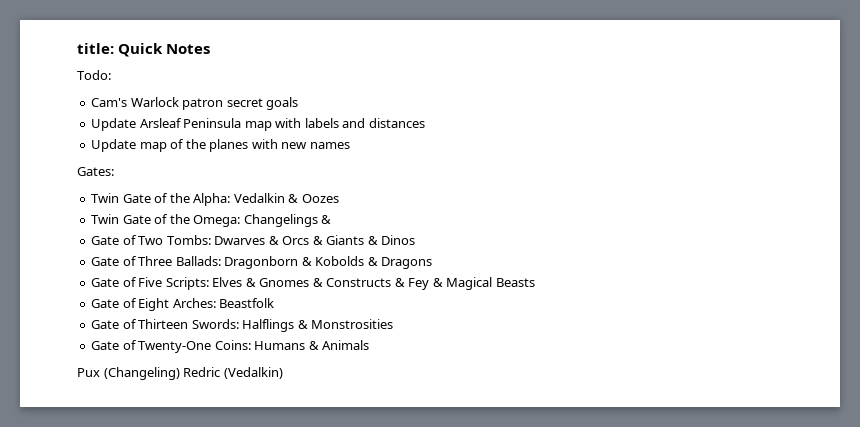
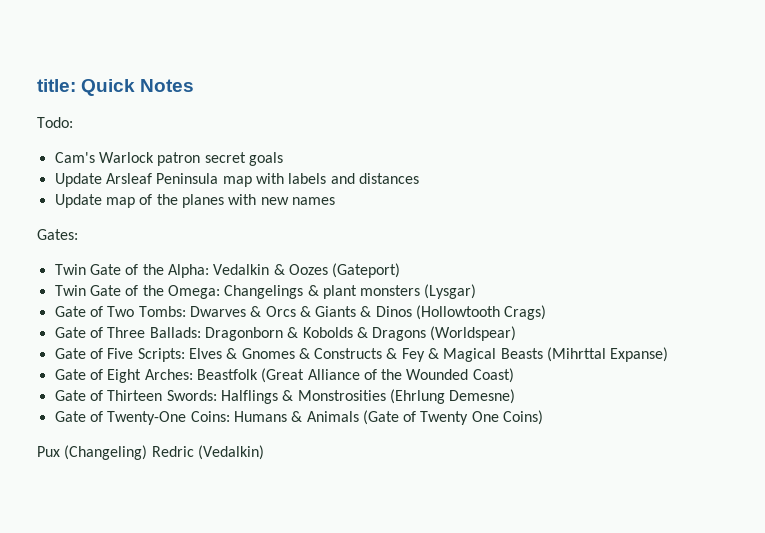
(339, 198) none -> [332,263,401,278] (Gateport)
(332, 219) none -> [322,284,477,299] plant monsters (Lysgar)
(416, 240) none -> [416,305,547,320] (Hollowtooth Crags)
(433, 263) none -> [430,326,517,341] (Worldspear)
(535, 282) none -> [547,347,669,362] (Mihrttal Expanse)
(275, 303) none -> [261,368,514,383] (Great Alliance of the Wounded Coast)
(394, 324) none -> [389,389,516,404] (Ehrlung Demesne)
(370, 345) none -> [362,410,544,425] (Gate of Twenty One Coins)

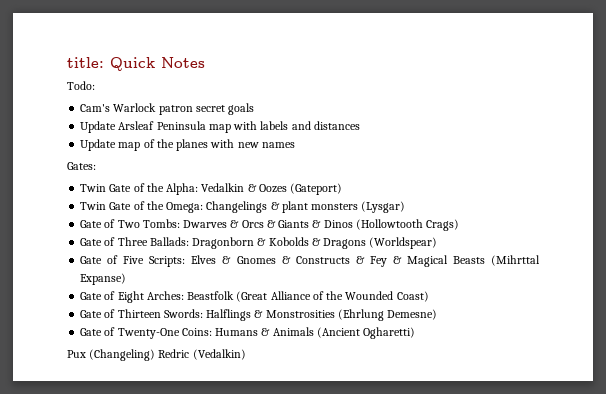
[362,410,544,425] (Gate of Twenty One Coins) -> [316,327,416,339] (Ancient Ogharetti)

